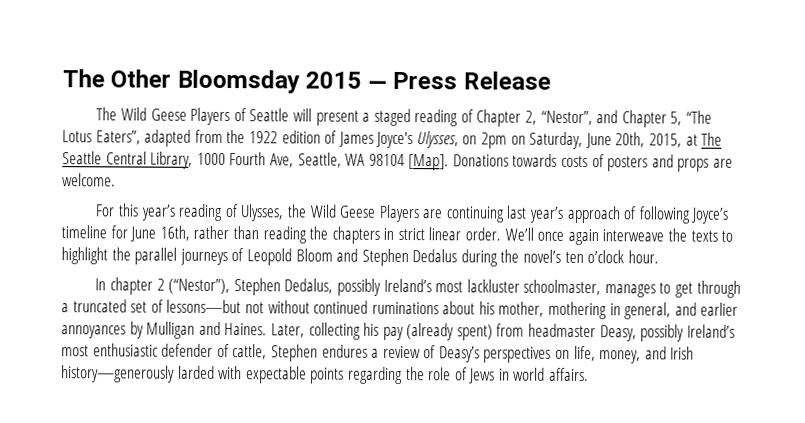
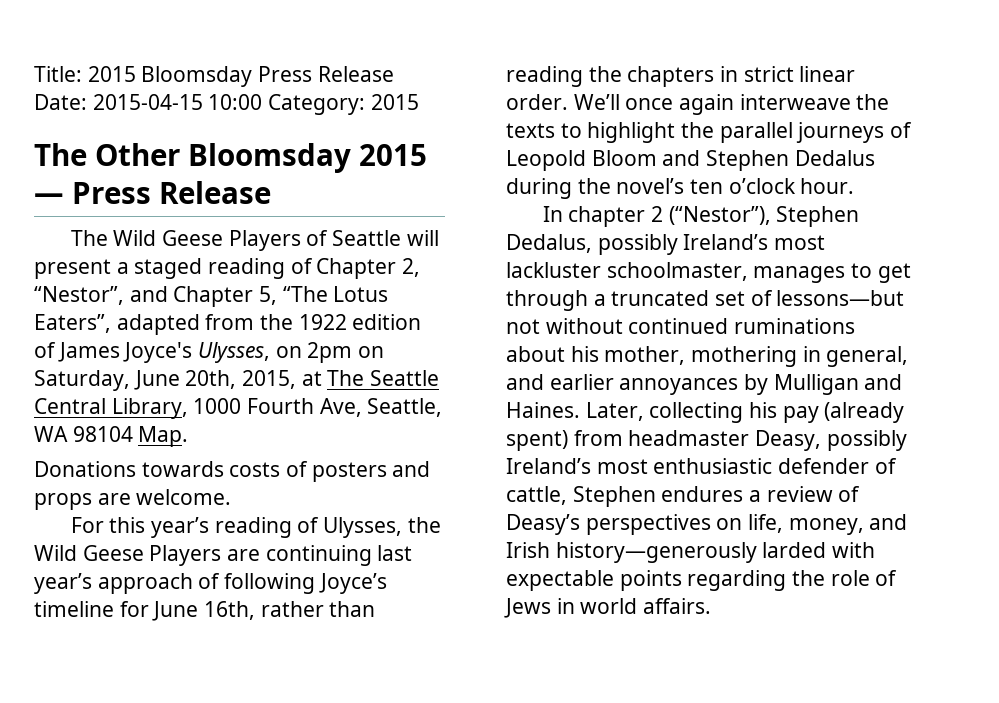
(62, 78) none -> [34,66,394,87] [34,94,419,115] Title: 2015 Bloomsday Press Release Date: 2015-04-15 10:00 Category: 2015 //
[408,154,450,171] [Map]. -> [138,426,189,447] Map. //

